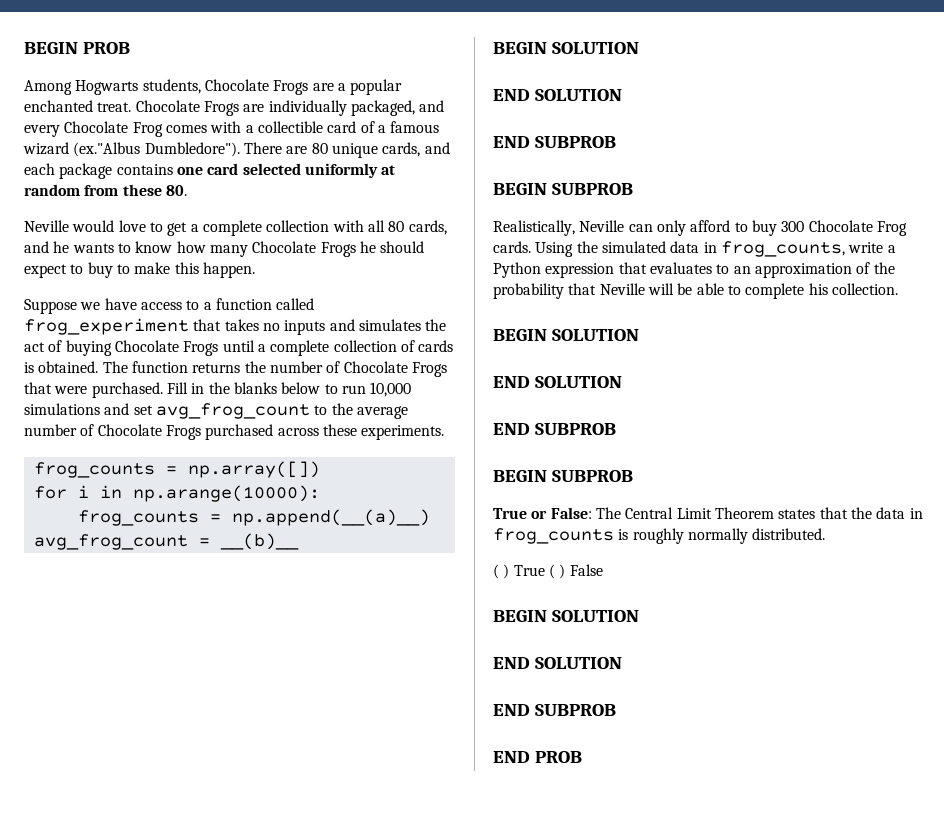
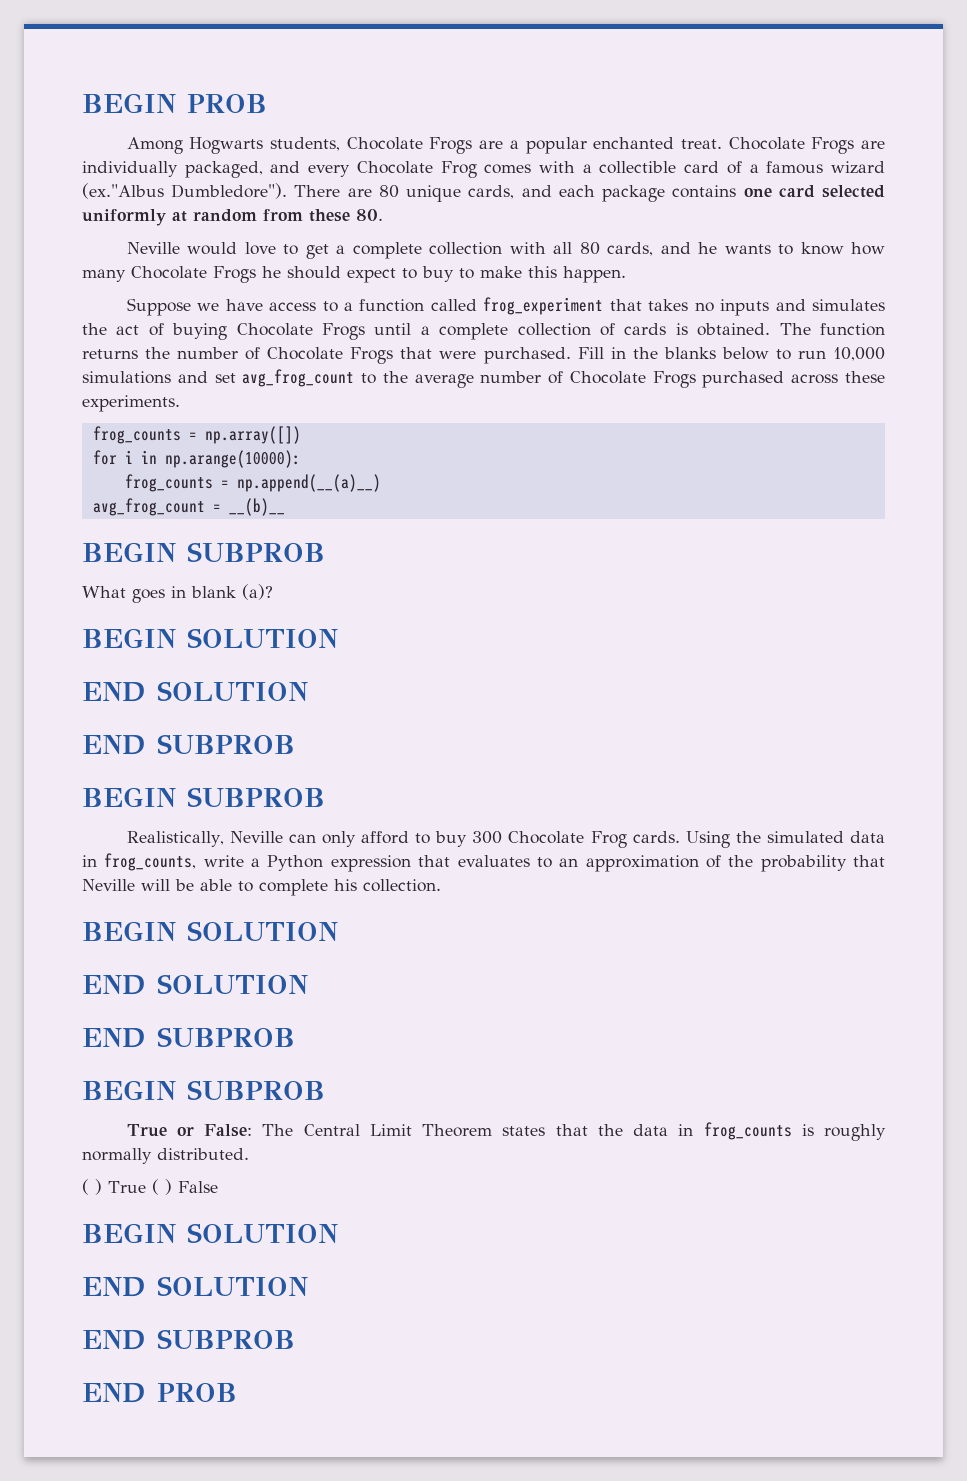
(299, 541) none -> [82,542,325,562] [82,584,273,603] // BEGIN SUBPROB // What goes in blank (a)?

